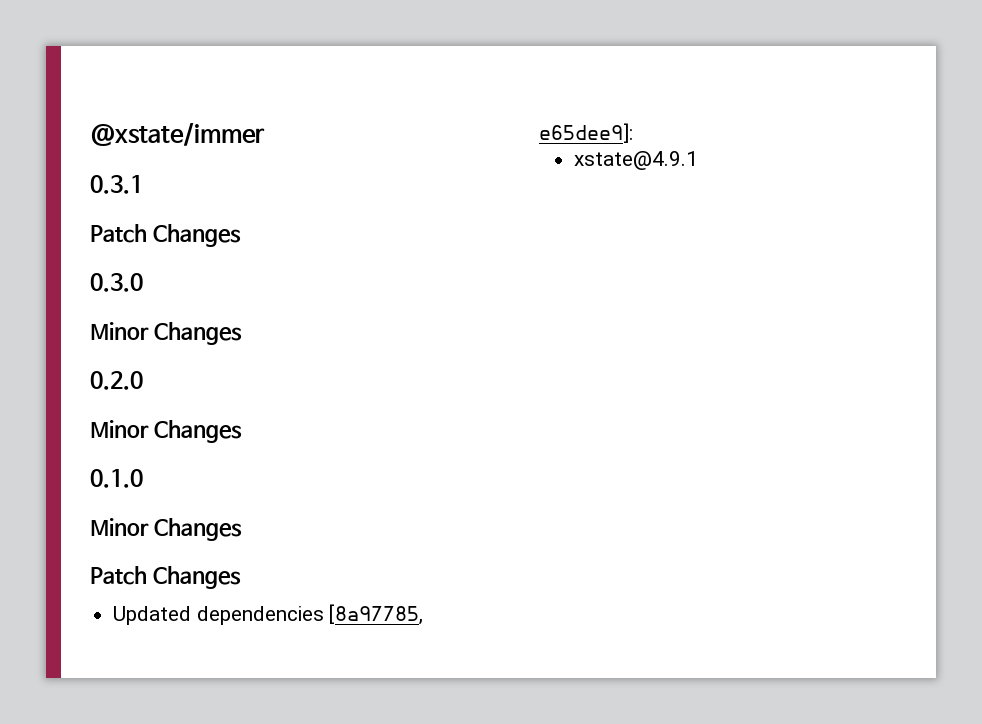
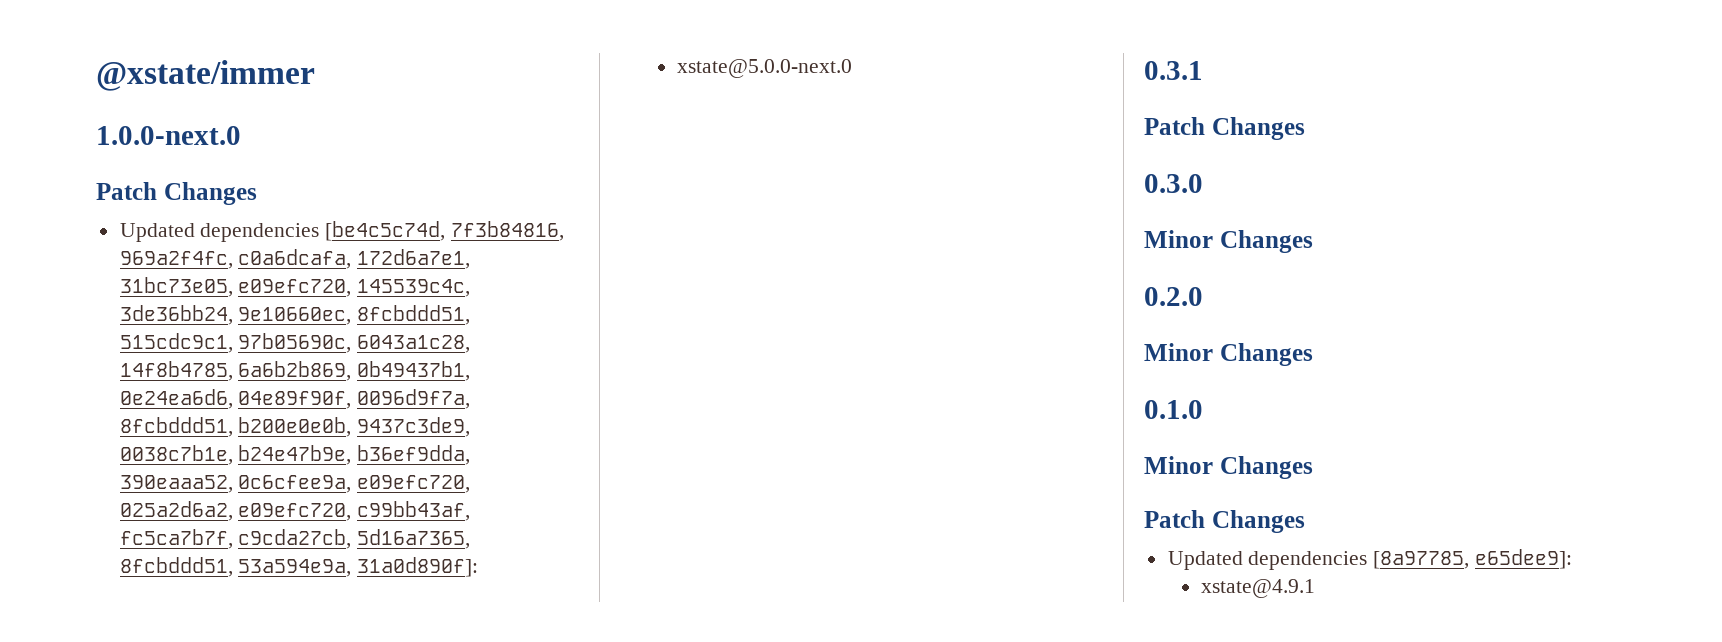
(265, 134) none -> [96,126,241,145] [96,182,257,205] [119,221,565,242] [119,249,471,269] [119,277,471,297] [119,305,471,325] [119,333,471,353] [119,361,471,381] [119,389,471,409] [119,417,471,437] [119,445,471,465] [119,475,471,493] [119,501,471,521] [119,529,471,549] [119,557,479,577] [677,59,853,78] // 1.0.0-next.0 // Patch Changes // Updated dependencies [be4c5c74d, 7f3b84816, 969a2f4fc, c0a6dcafa, 172d6a7e1, 31bc73e05, e09efc720, 145539c4c, 3de36bb24, 9e10660ec, 8fcbddd51, 515cdc9c1, 97b05690c, 6043a1c28, 14f8b4785, 6a6b2b869, 0b49437b1, 0e24ea6d6, 04e89f90f, 0096d9f7a, 8fcbddd51, b200e0e0b, 9437c3de9, 0038c7b1e, b24e47b9e, b36ef9dda, 390eaaa52, 0c6cfee9a, e09efc720, 025a2d6a2, e09efc720, c99bb43af, fc5ca7b7f, c9cda27cb, 5d16a7365, 8fcbddd51, 53a594e9a, 31a0d890f]: // xstate@5.0.0-next.0

